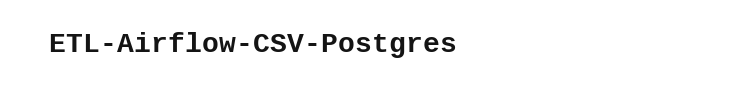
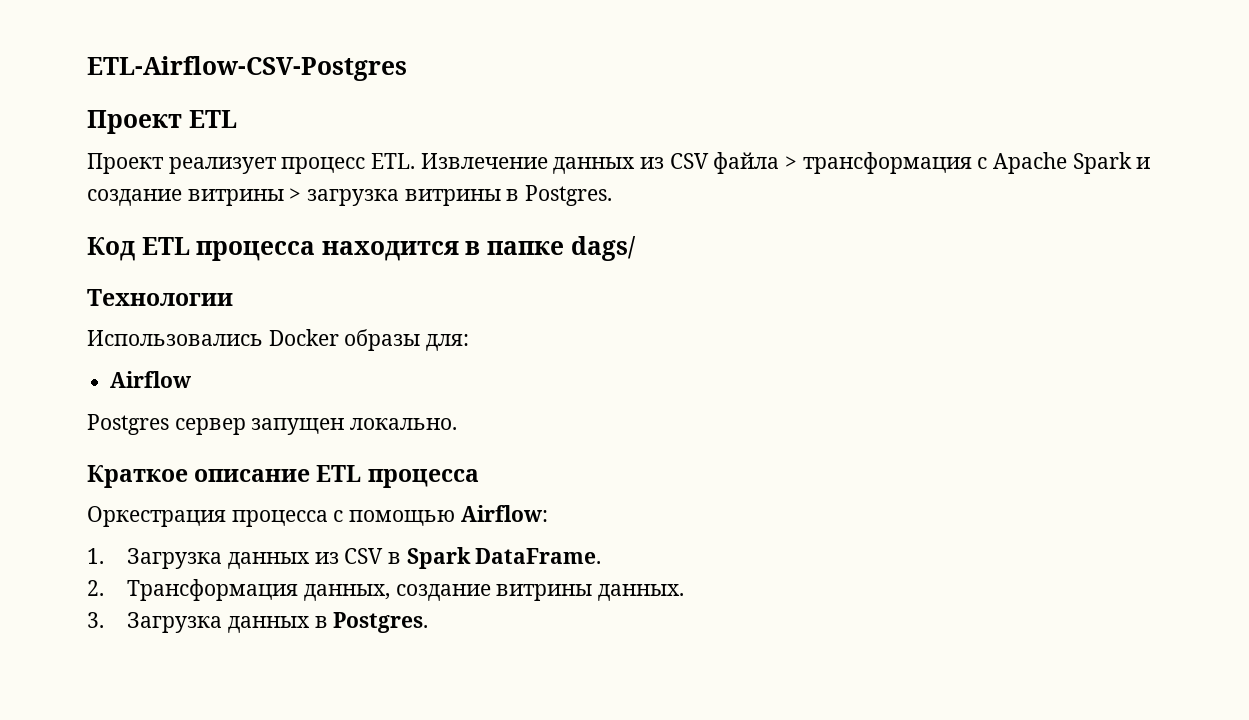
(457, 45) none -> [87,110,237,134] [87,152,1151,174] [87,185,613,206] [87,236,636,261] [87,289,233,306] [87,329,470,351] [110,371,192,388] [87,414,458,435] [87,465,479,488] [87,505,548,527] [87,547,602,569] [87,579,685,601] [87,612,429,633] // Проект ETL // Проект реализует процесс ETL. Извлечение данных из CSV файла > трансформация с Apache Spark и создание витрины > загрузка витрины в Postgres. // Код ETL процесса находится в папке dags/ // Технологии // Использовались Docker образы для: // Airflow // Postgres сервер запущен локально. // Краткое описание ETL процесса // Оркестрация процесса с помощью Airflow: // 1. Загрузка данных из CSV в Spark DataFrame. // 2. Трансформация данных, создание витрины данных. // 3. Загрузка данных в Postgres.

